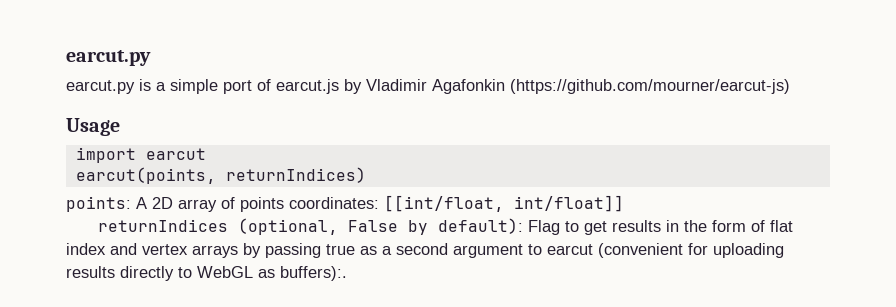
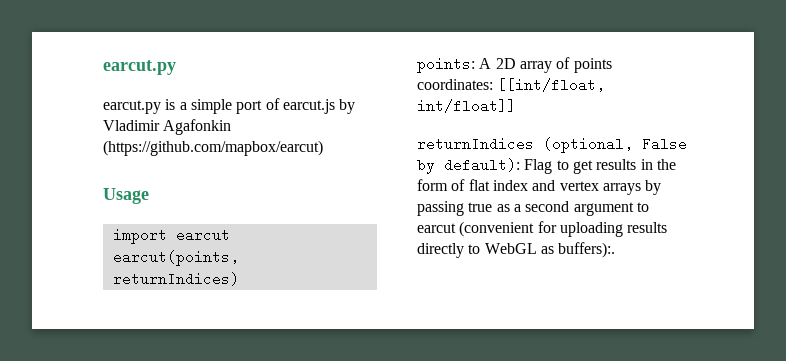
[510,79,790,94] (https://github.com/mourner/earcut-js) -> [103,140,323,156] (https://github.com/mapbox/earcut)

